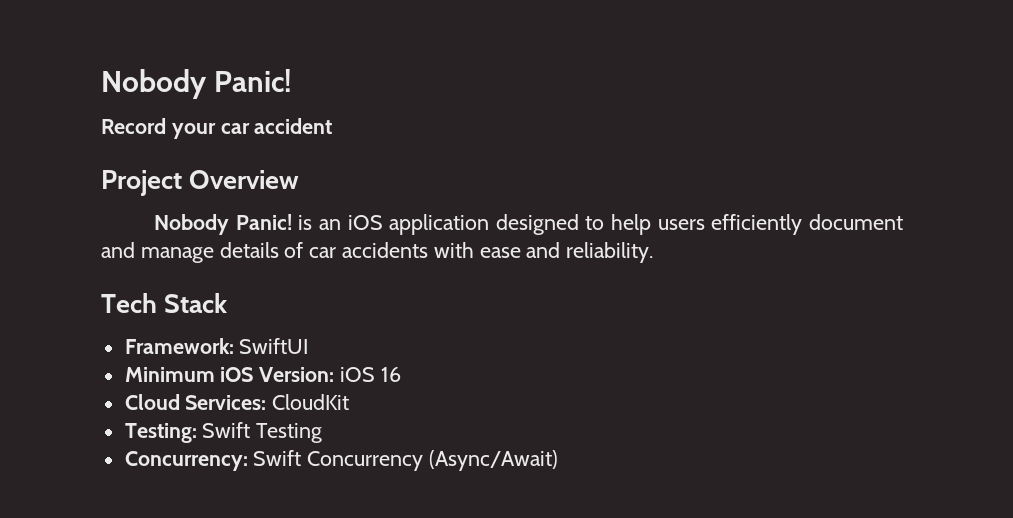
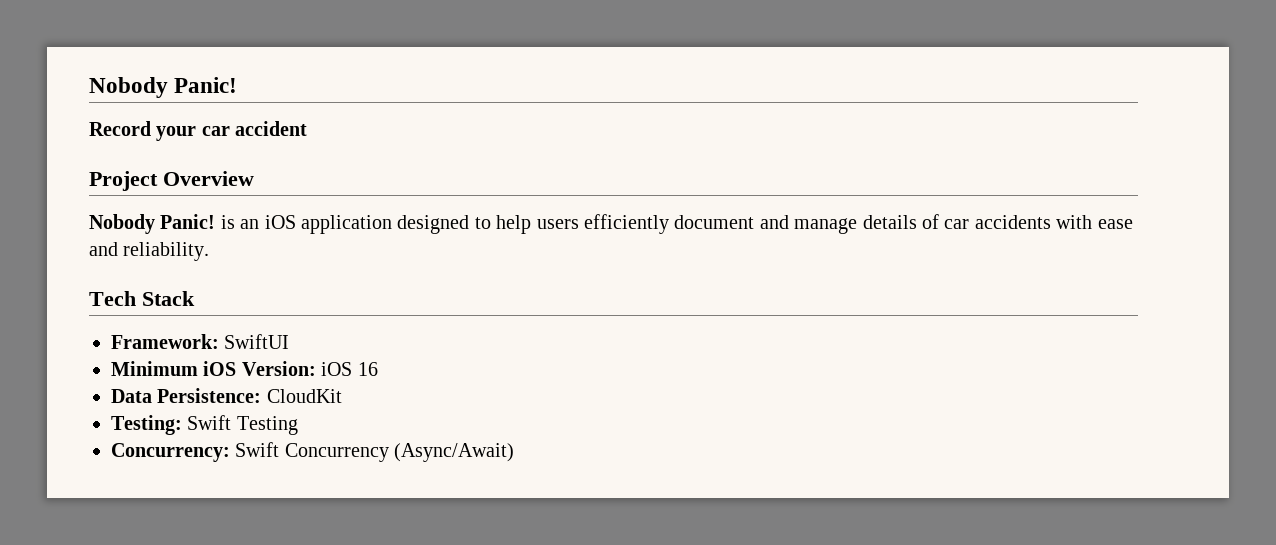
[124,394,267,410] Cloud Services: -> [111,388,262,403] Data Persistence:

